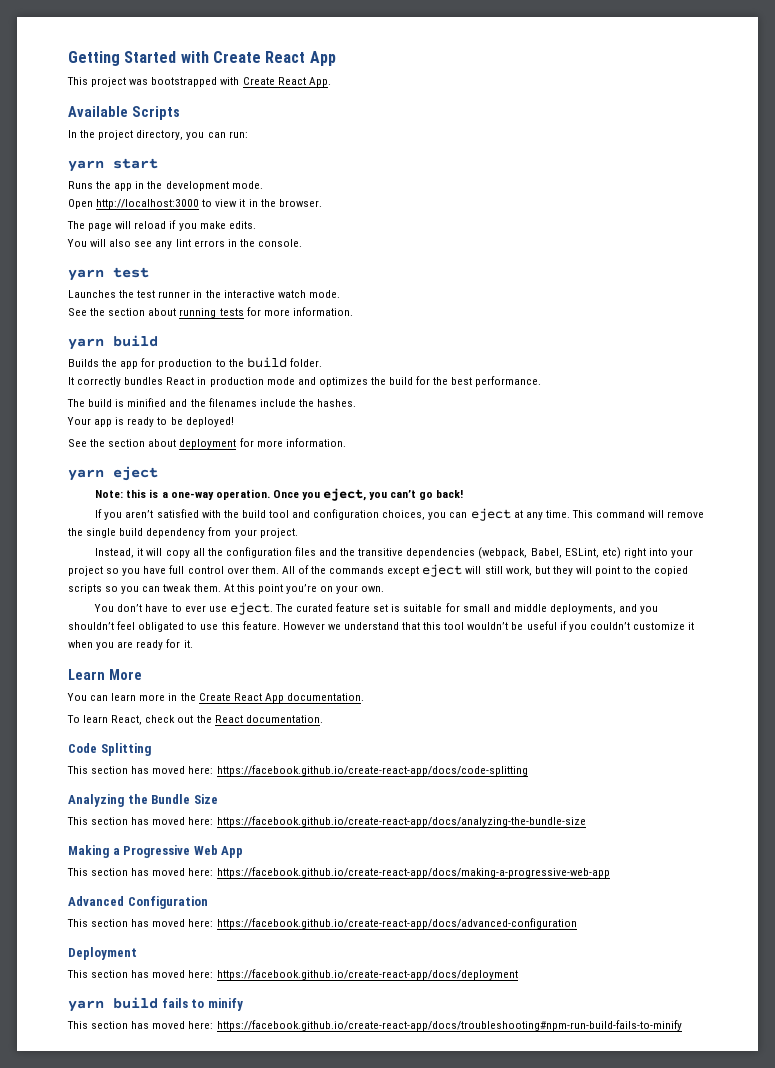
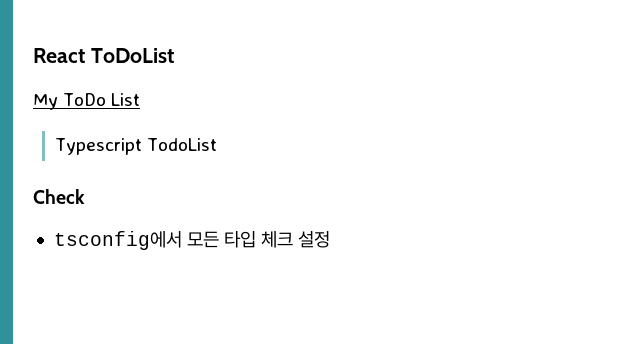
[68,51,336,66] [67,77,331,87] [68,106,180,120] [68,130,248,140] [68,158,158,172] [68,181,263,191] [68,199,322,209] [67,220,256,231] [67,239,302,249] [68,267,149,281] [68,290,340,298] [68,307,353,318] [68,335,158,350] [68,357,322,369] [68,376,542,387] [67,398,356,407] [67,417,234,427] [68,438,346,449] [68,466,158,481] [95,488,464,501] [95,508,705,521] [68,527,298,538] [95,547,694,559] [68,564,689,577] [68,584,385,594] [94,602,659,615] [68,621,695,632] [68,639,193,650] [68,669,142,680] [67,693,364,703] [67,715,323,725] [68,743,151,756] [67,765,528,776] [68,794,218,807] [67,816,586,827] [68,845,244,858] [67,867,610,878] [68,896,208,909] [67,918,577,929] [68,947,137,960] [67,969,518,980] [68,997,243,1012] [67,1020,682,1031] Getting Started with Create React App // This project was bootstrapped with Create React App. // Available Scripts // In the project directory, you can run: // yarn start // Runs the app in the development mode. // Open http://localhost:3000 to view it in the browser. // The page will reload if you make edits. // You will also see any lint errors in the console. // yarn test // Launches the test runner in the interactive watch mode. // See the section about running tests for more information. // yarn build // Builds the app for production to the build folder. // It correctly bundles React in production mode and optimizes the build for the best performance. // The build is minified and the filenames include the hashes. // Your app is ready to be deployed! // See the section about deployment for more information. // yarn eject // Note: this is a one-way operation. Once you eject, you can’t go back! // If you aren’t satisfied with the build tool and configuration choices, you can eject at any time. This command will remove the single build dependency from your project. // Instead, it will copy all the configuration files and the transitive dependencies (webpack, Babel, ESLint, etc) right into your project so you have full control over them. All of the commands except eject will still work, but they will point to the copied scripts so you can tweak them. At this point you’re on your own. // You don’t have to ever use eject. The curated feature set is suitable for small and middle deployments, and you shouldn’t feel obligated to use this feature. However we understand that this tool wouldn’t be useful if you couldn’t customize it when you are ready for it. // Learn More // You can learn more in the Create React App documentation. // To learn React, check out the React documentation. // Code Splitting // This section has moved here: https://facebook.github.io/create-react-app/docs/code-splitting // Analyzing the Bundle Size // This section has moved here: https://facebook.github.io/create-react-app/docs/analyzing-the-bundle-size // Making a Progressive Web App // This section has moved here: https://facebook.github.io/create-react-app/docs/making-a-progressive-web-app // Advanced Configuration // This section has moved here: https://facebook.github.io/create-react-app/docs/advanced-configuration // Deployment // This section has moved here: https://facebook.github.io/create-react-app/docs/deployment // yarn build fails to minify // This section has moved here: https://facebook.github.io/create-react-app/docs/troubleshooting#npm-run-build-fails-to-minify -> [33,48,174,63] [33,93,141,110] [55,138,218,155] [33,189,85,204] [53,231,331,250] React ToDoList // My ToDo List // Typescript TodoList // Check // tsconfig에서 모든 타입 체크 설정

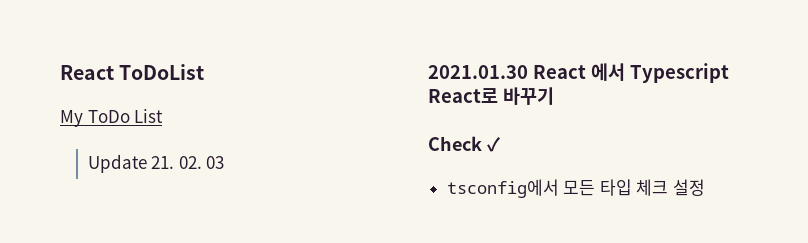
[55,138,218,155] Typescript TodoList -> [87,154,225,173] [428,63,729,83] [428,87,554,105] Update 21. 02. 03 // 2021.01.30 React 에서 Typescript React로 바꾸기
(85, 196) none -> [486,137,501,152] ✓

